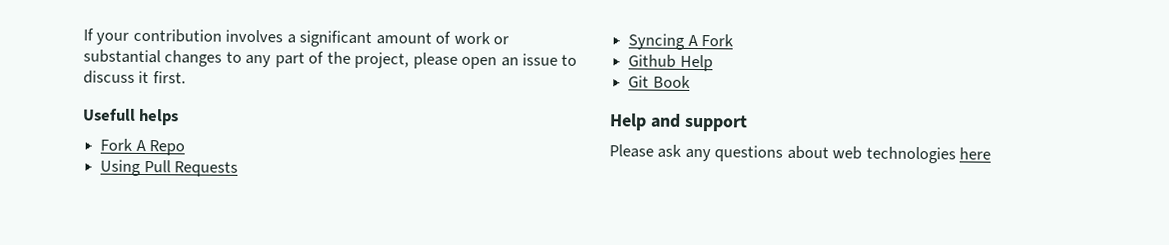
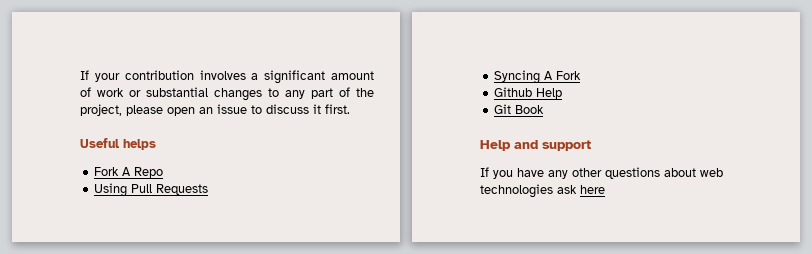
[82,108,136,121] Usefull -> [80,138,120,148] Useful
[609,144,711,162] Please ask any -> [480,167,602,179] If you have any other
(956, 155) none -> [557,185,577,194] ask

